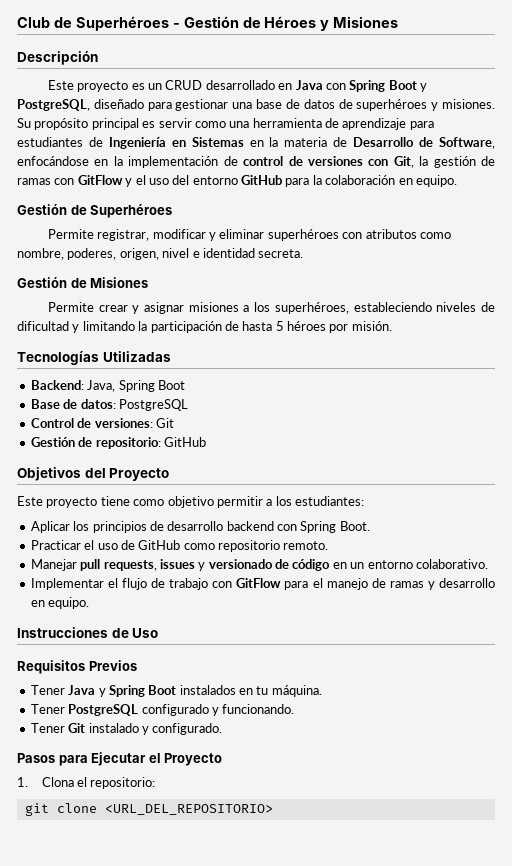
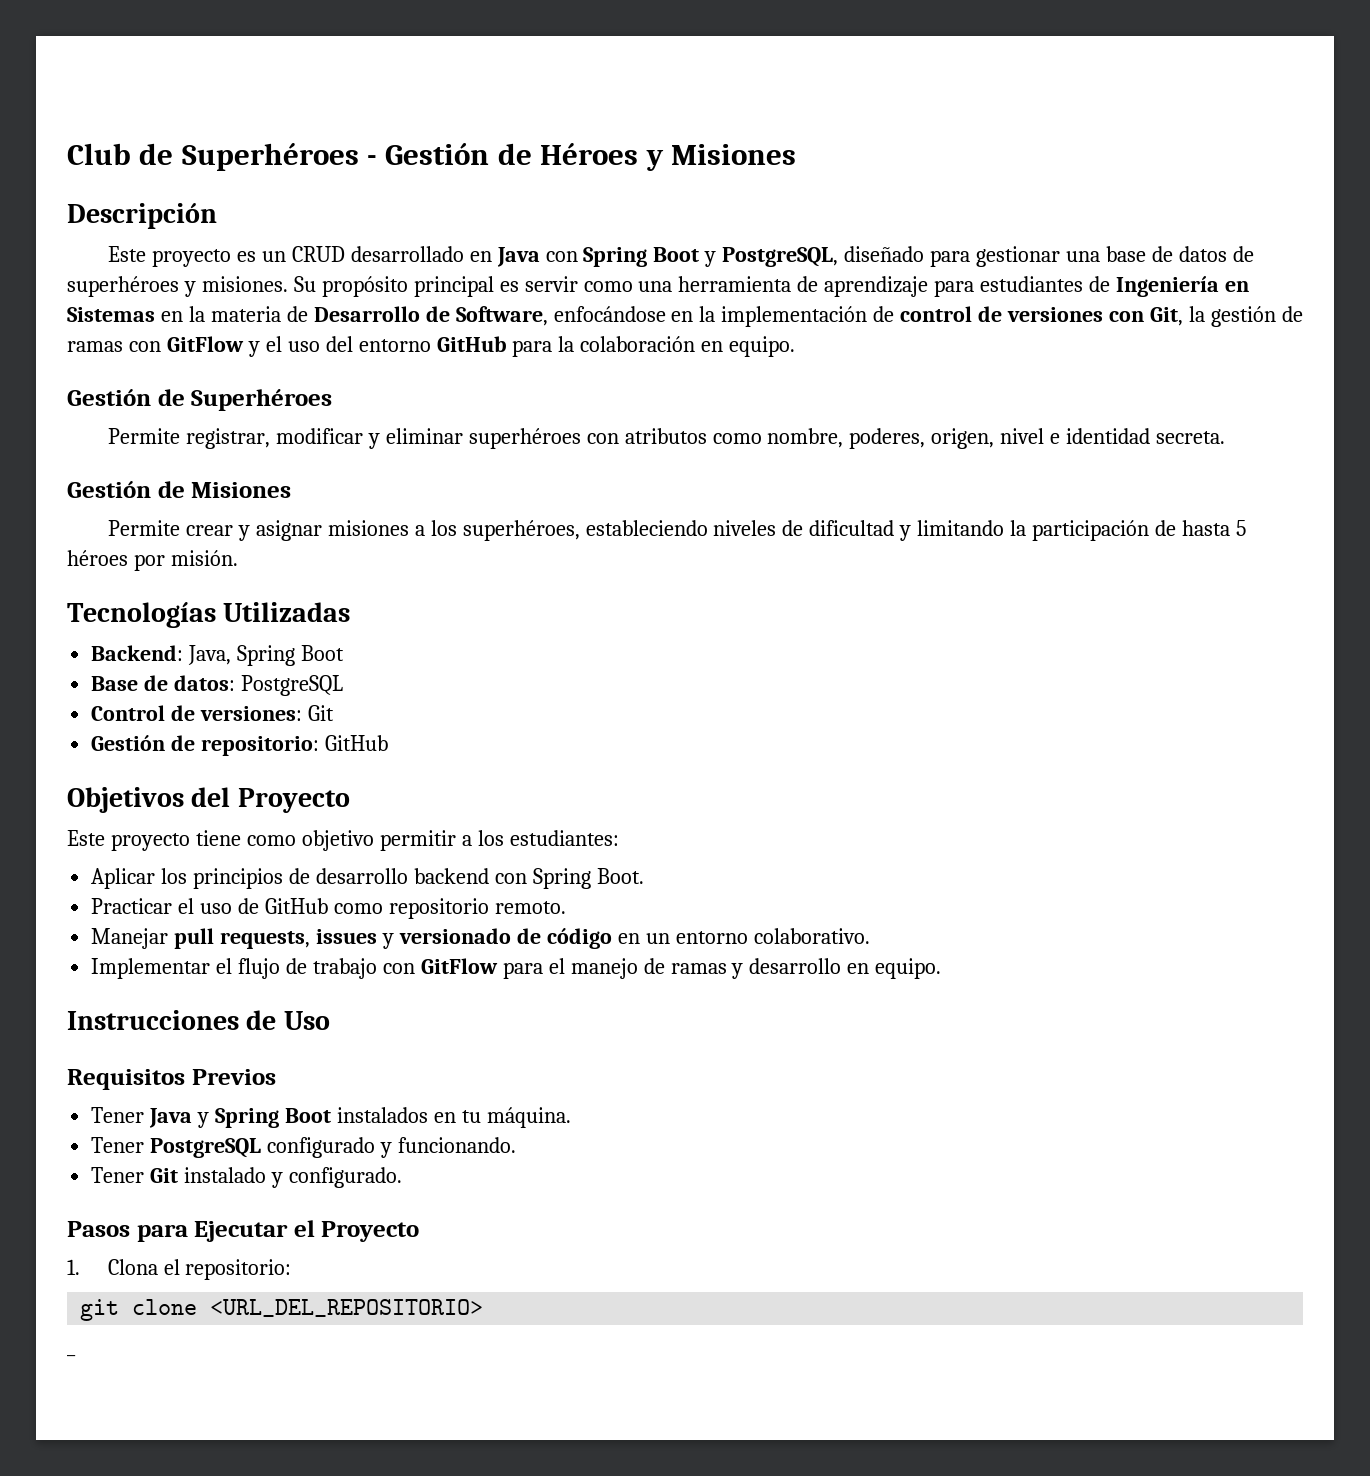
(273, 809) none -> [67,1354,76,1357] // _

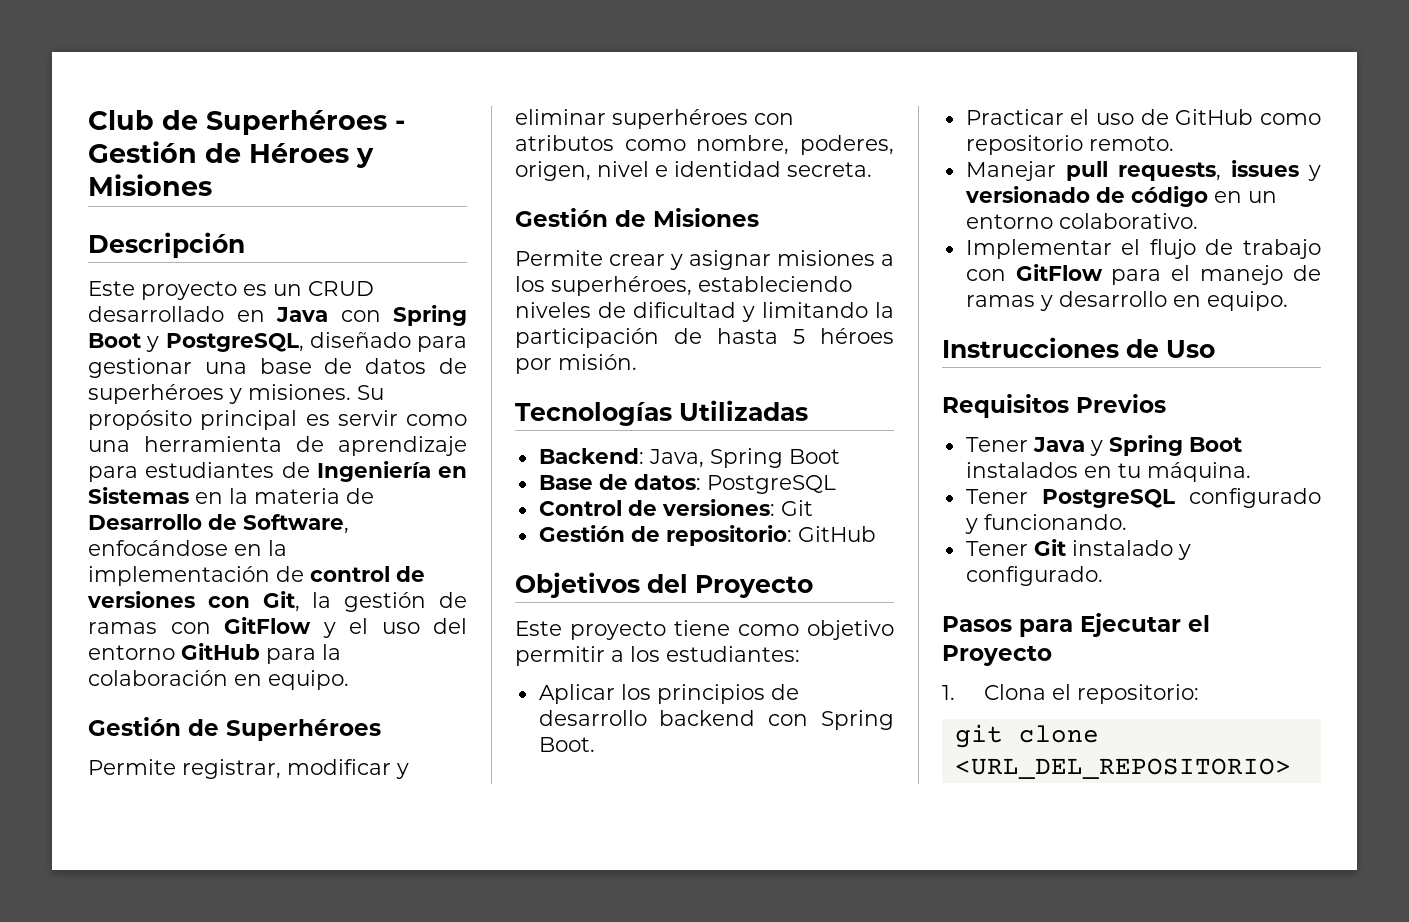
[67,1354,76,1357] // _ -> (1291, 768) none

